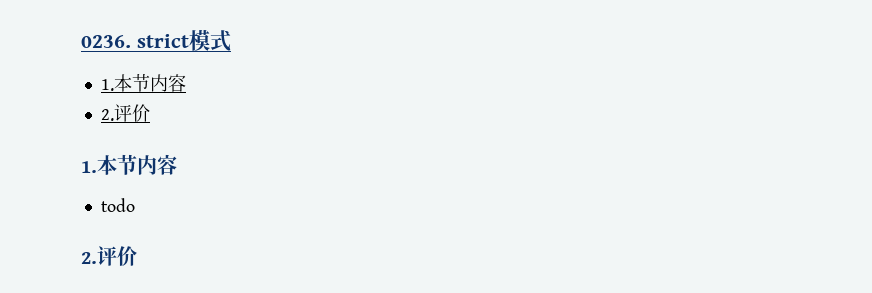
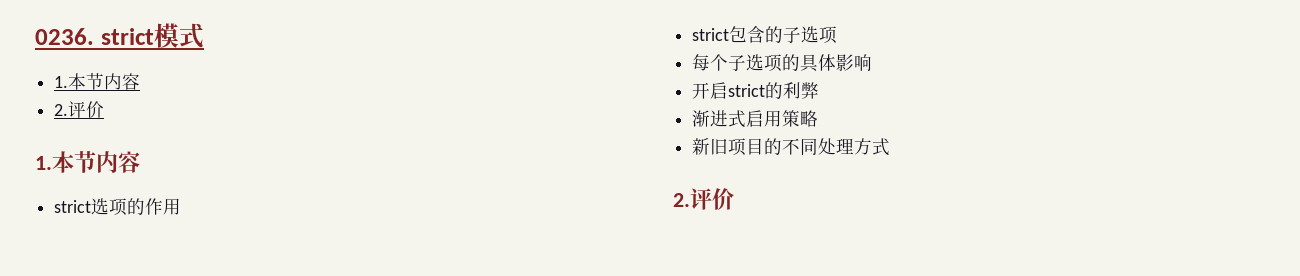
[100,198,135,212] todo -> [54,198,182,216] [692,26,838,44] [692,54,873,72] [692,82,820,99] [692,110,819,128] [692,138,891,156] strict选项的作用 // strict包含的子选项 // 每个子选项的具体影响 // 开启strict的利弊 // 渐进式启用策略 // 新旧项目的不同处理方式

